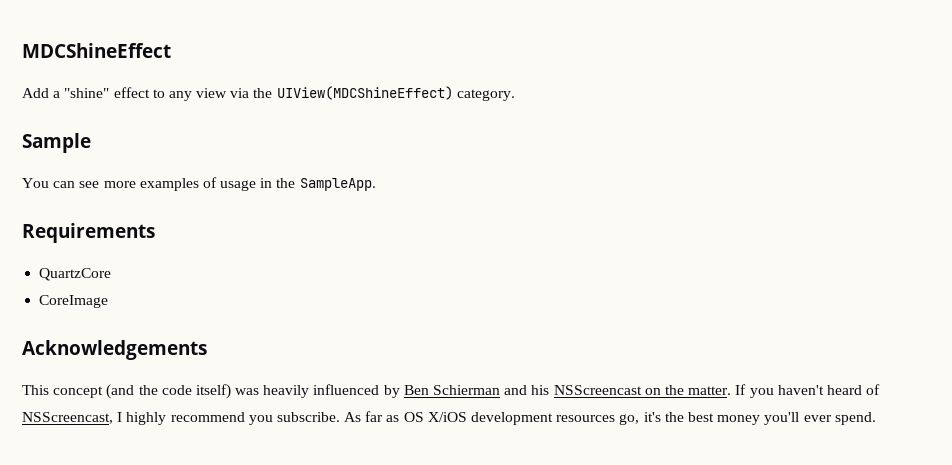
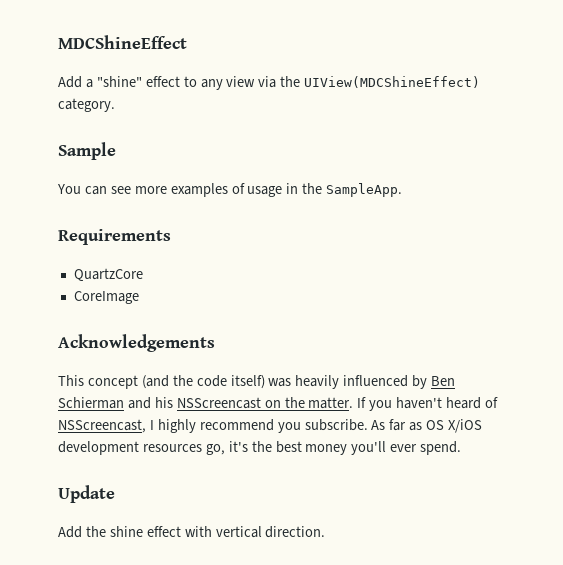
(876, 418) none -> [58,485,115,503] [58,526,326,538] // Update // Add the shine effect with vertical direction.

